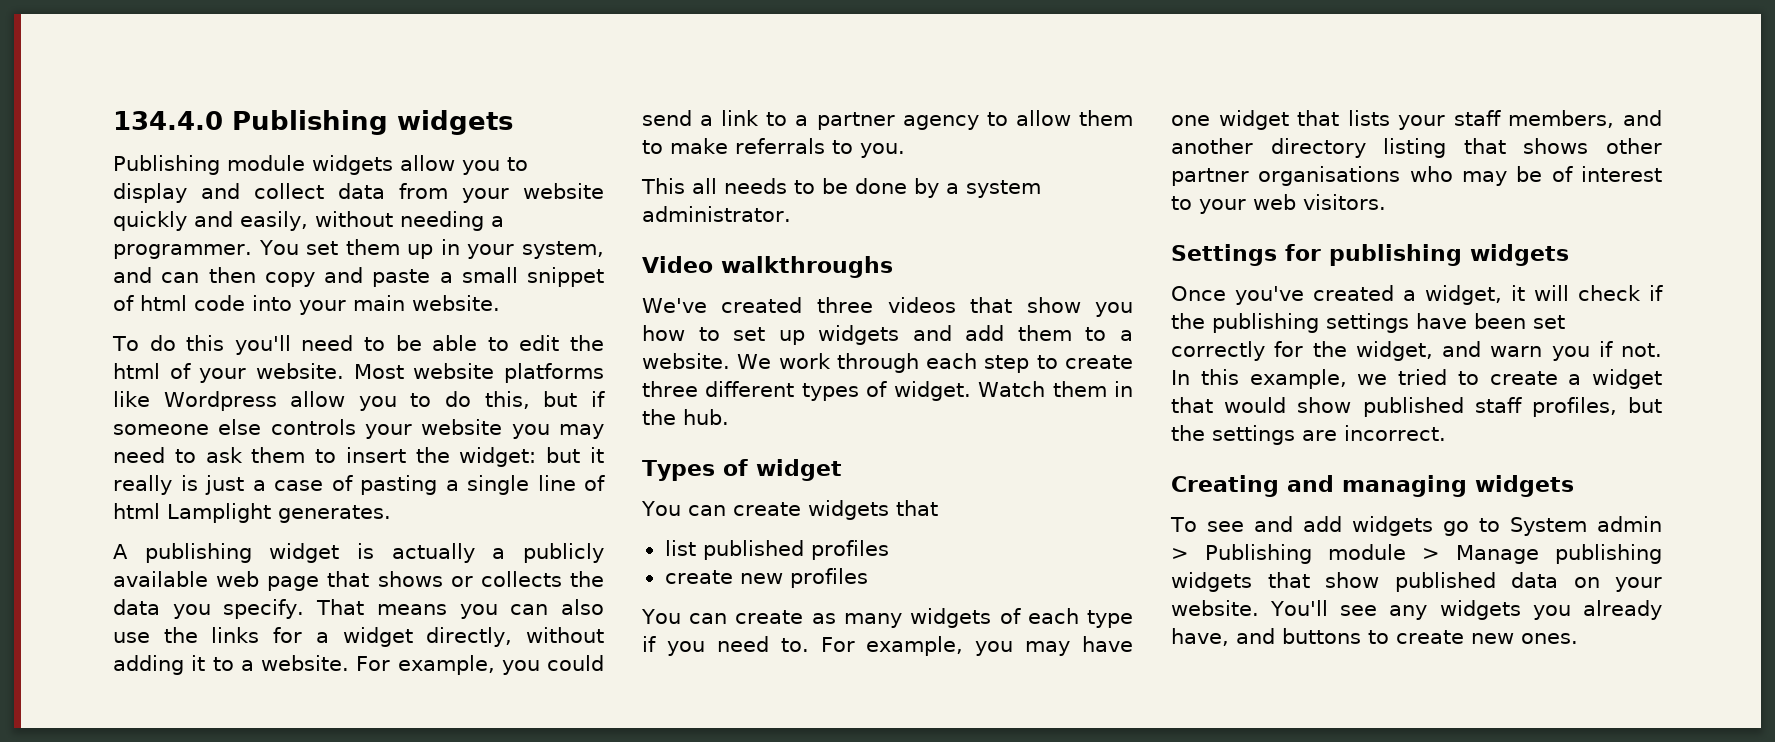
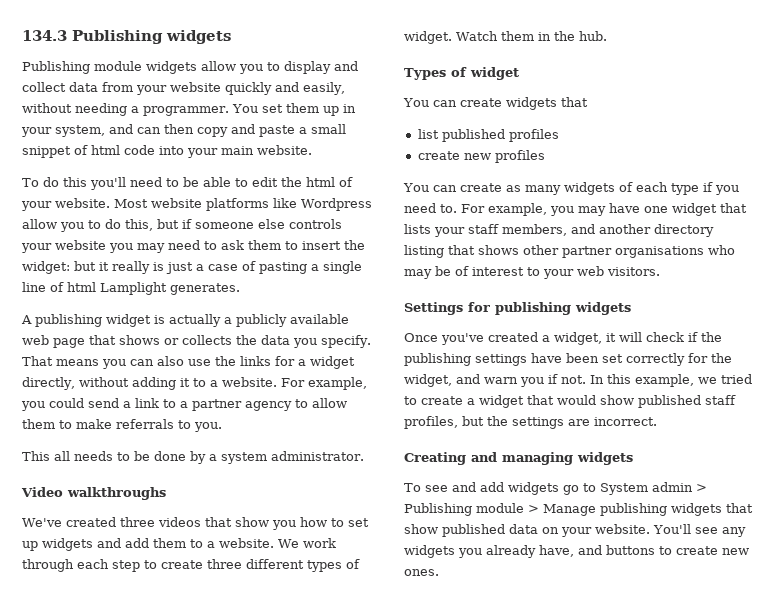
[113,111,223,130] 134.4.0 -> [22,30,67,41] 134.3

